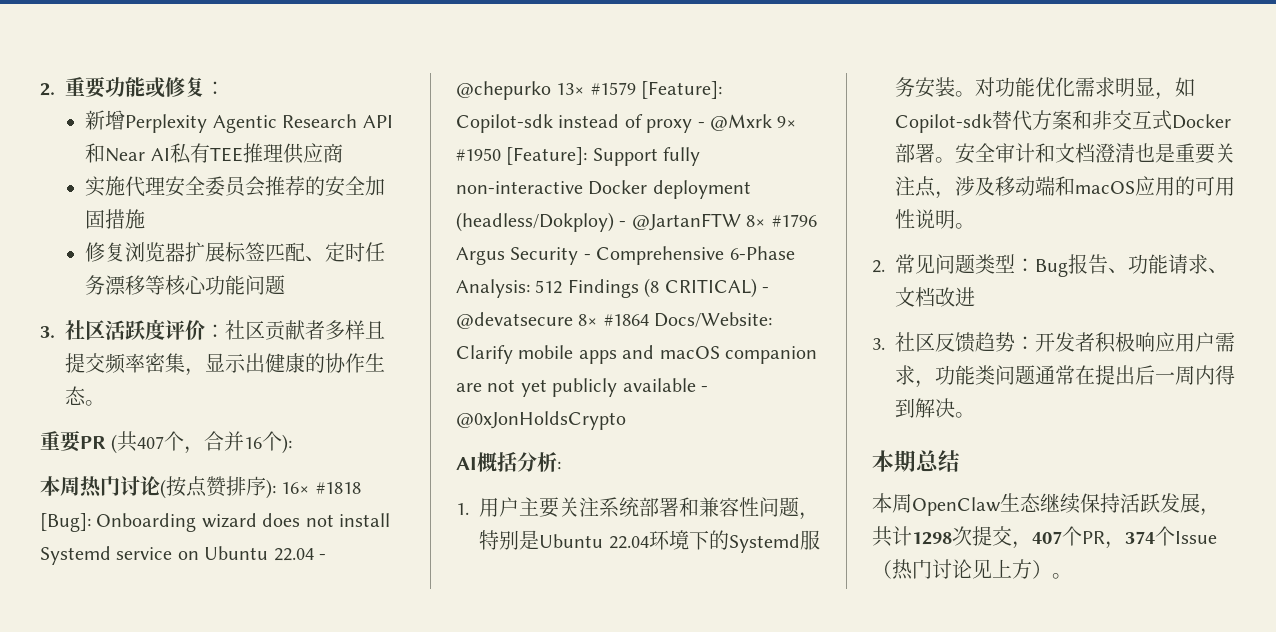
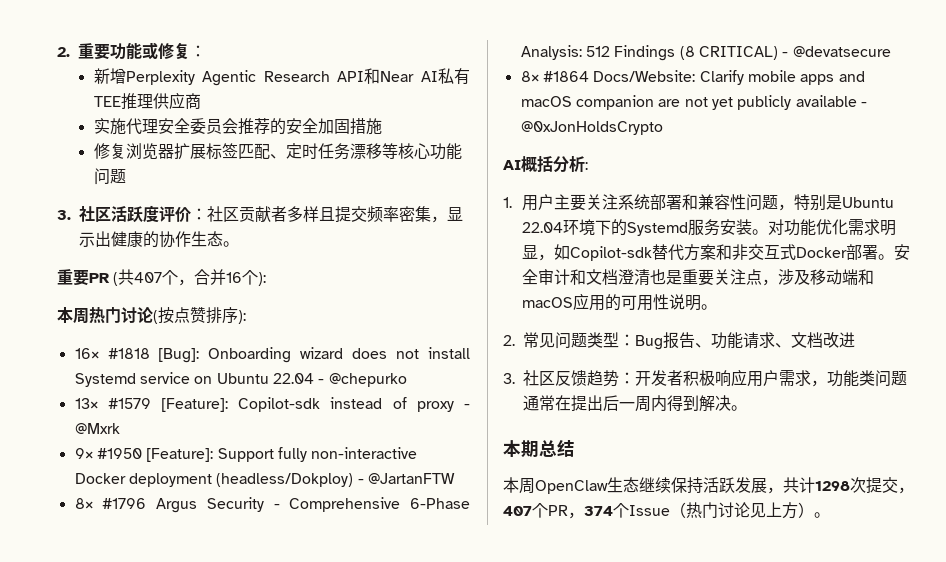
(276, 489) none -> (246, 317) //
(551, 90) none -> (407, 380) //
(772, 122) none -> (120, 428) //
(741, 222) none -> (455, 478) //
(573, 320) none -> (891, 51) //

